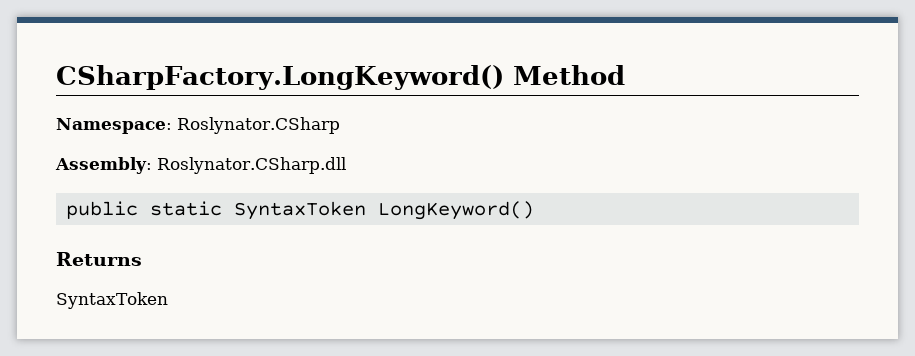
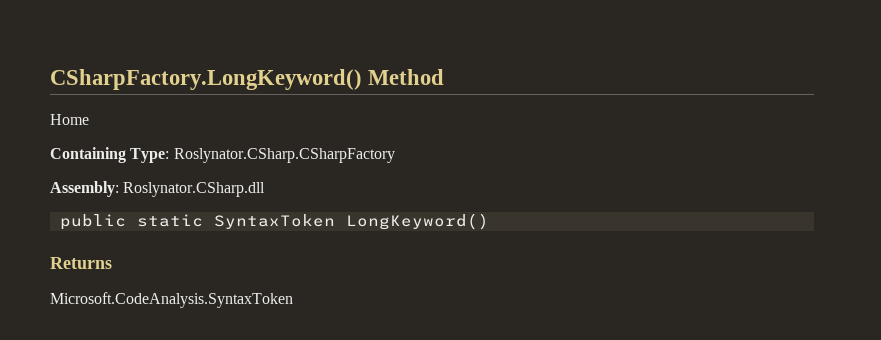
[56,117,340,134] Namespace: Roslynator.CSharp -> [50,114,89,125] [50,147,395,163] Home // Containing Type: Roslynator.CSharp.CSharpFactory
[56,292,168,309] SyntaxToken -> [50,292,293,308] Microsoft.CodeAnalysis.SyntaxToken

